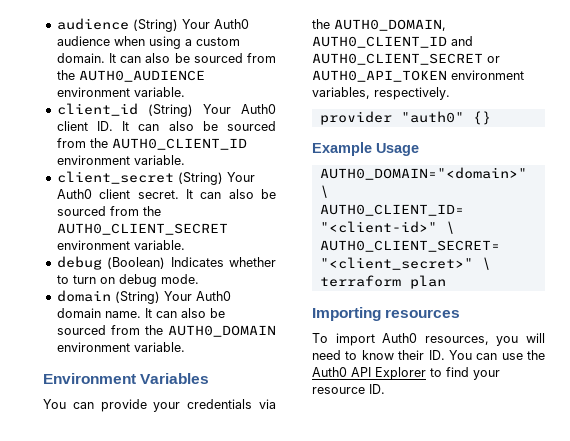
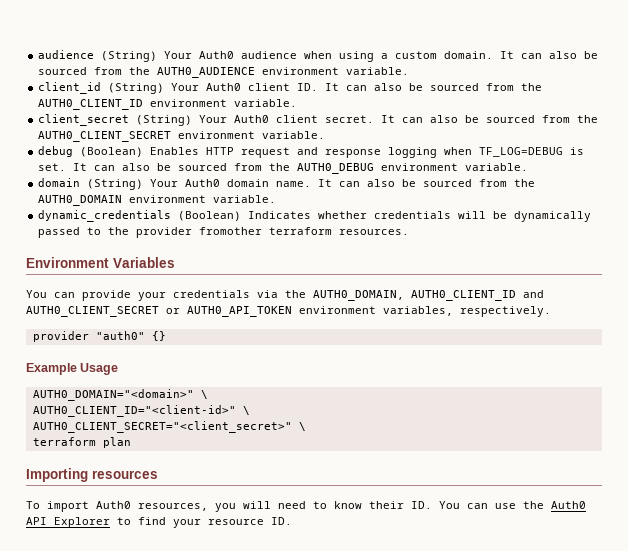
[170,257,276,267] [56,274,199,287] Indicates whether to turn on debug mode. -> [150,147,585,158] [38,163,529,174] Enables HTTP request and response logging when TF_LOG=DEBUG is set. It can also be sourced from the AUTH0_DEBUG environment variable.
(185, 347) none -> [38,210,592,222] [38,227,410,238] // dynamic_credentials (Boolean) Indicates whether credentials will be dynamically passed to the provider fromother terraform resources.

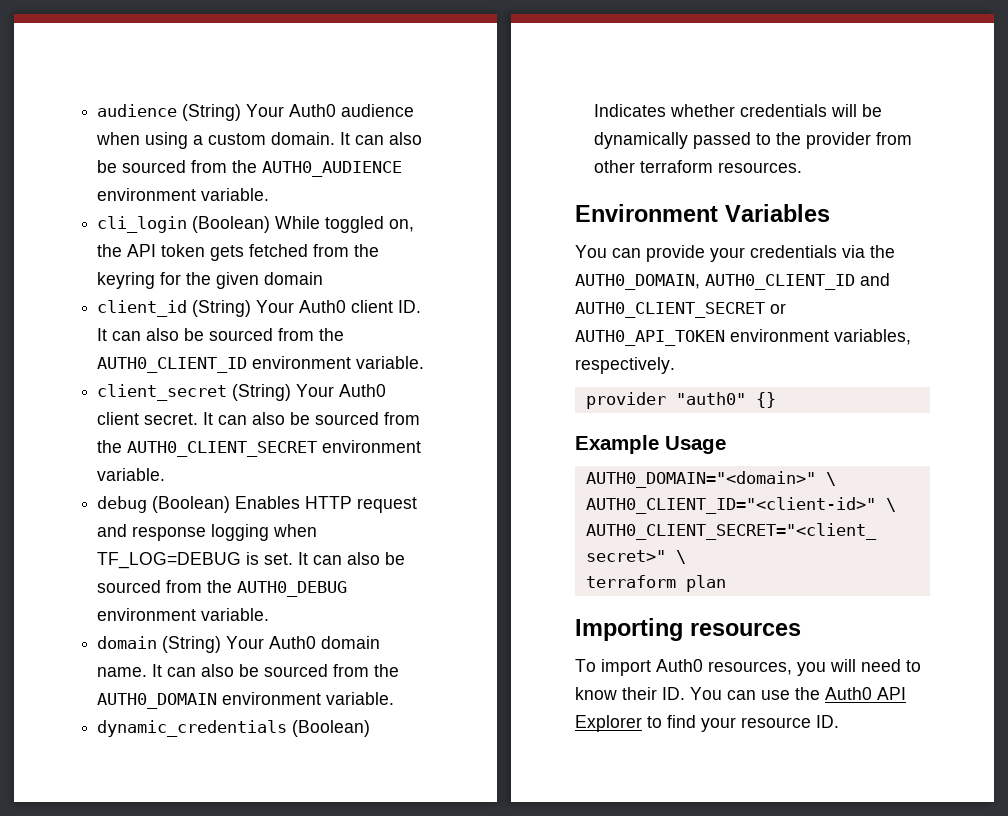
(410, 71) none -> [97,216,415,233] [97,244,380,261] [97,272,324,289] // cli_login (Boolean) While toggled on, the API token gets fetched from the keyring for the given domain
[199,227,263,235] fromother -> [876,132,913,145] [594,160,636,173] from other

